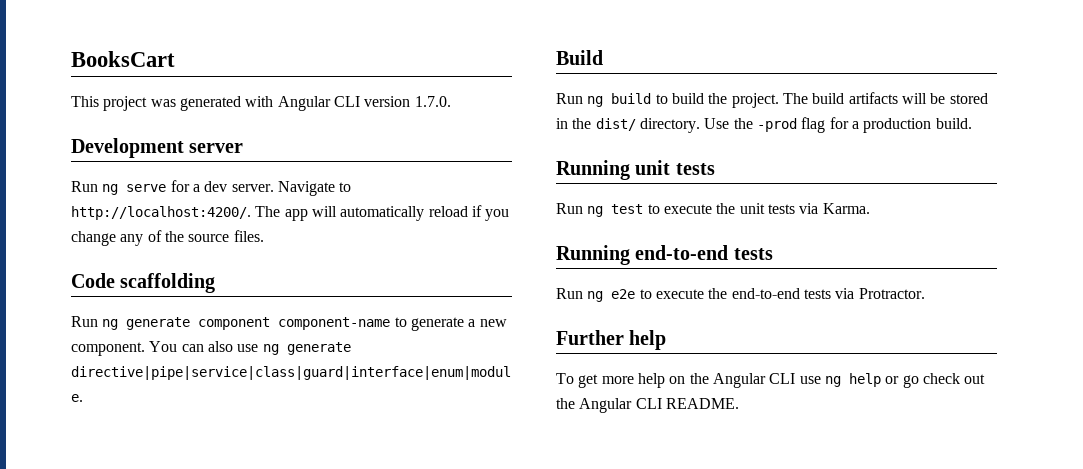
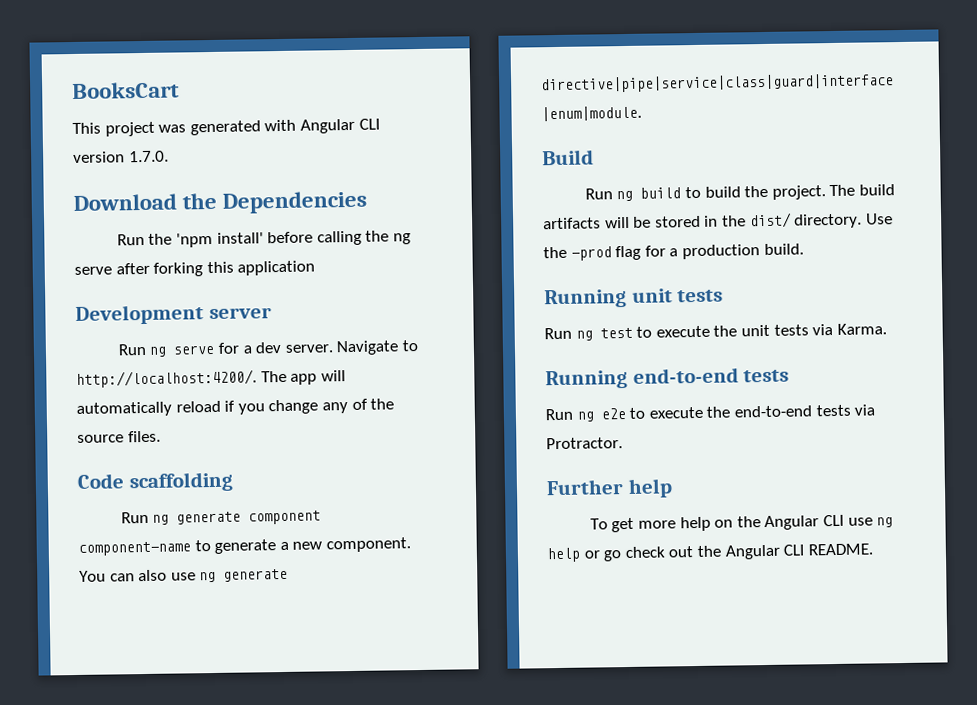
(451, 101) none -> [73,190,368,214] [116,230,411,248] [74,260,316,277] // Download the Dependencies // Run the 'npm install' before calling the ng serve after forking this application

